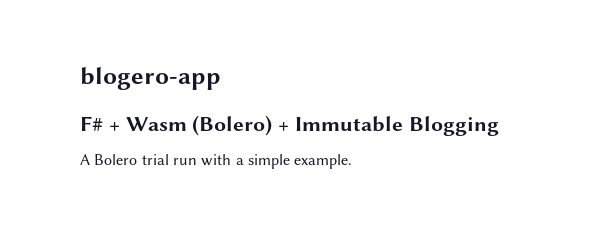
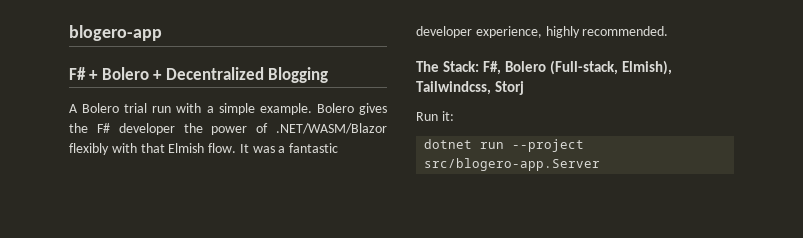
[125,115,404,136] Wasm (Bolero) + Immutable -> [101,67,264,80] Bolero + Decentralized
(353, 161) none -> [316,103,387,115] [69,123,387,135] [69,143,339,155] [416,26,669,38] [416,60,673,75] [416,81,525,95] [416,111,454,121] [424,139,585,152] [424,158,601,171] Bolero gives the F# developer the power of .NET/WASM/Blazor flexibly with that Elmish flow. It was a fantastic developer experience, highly recommended. // The Stack: F#, Bolero (Full-stack, Elmish), Tailwindcss, Storj // Run it: // dotnet run --project src/blogero-app.Server

